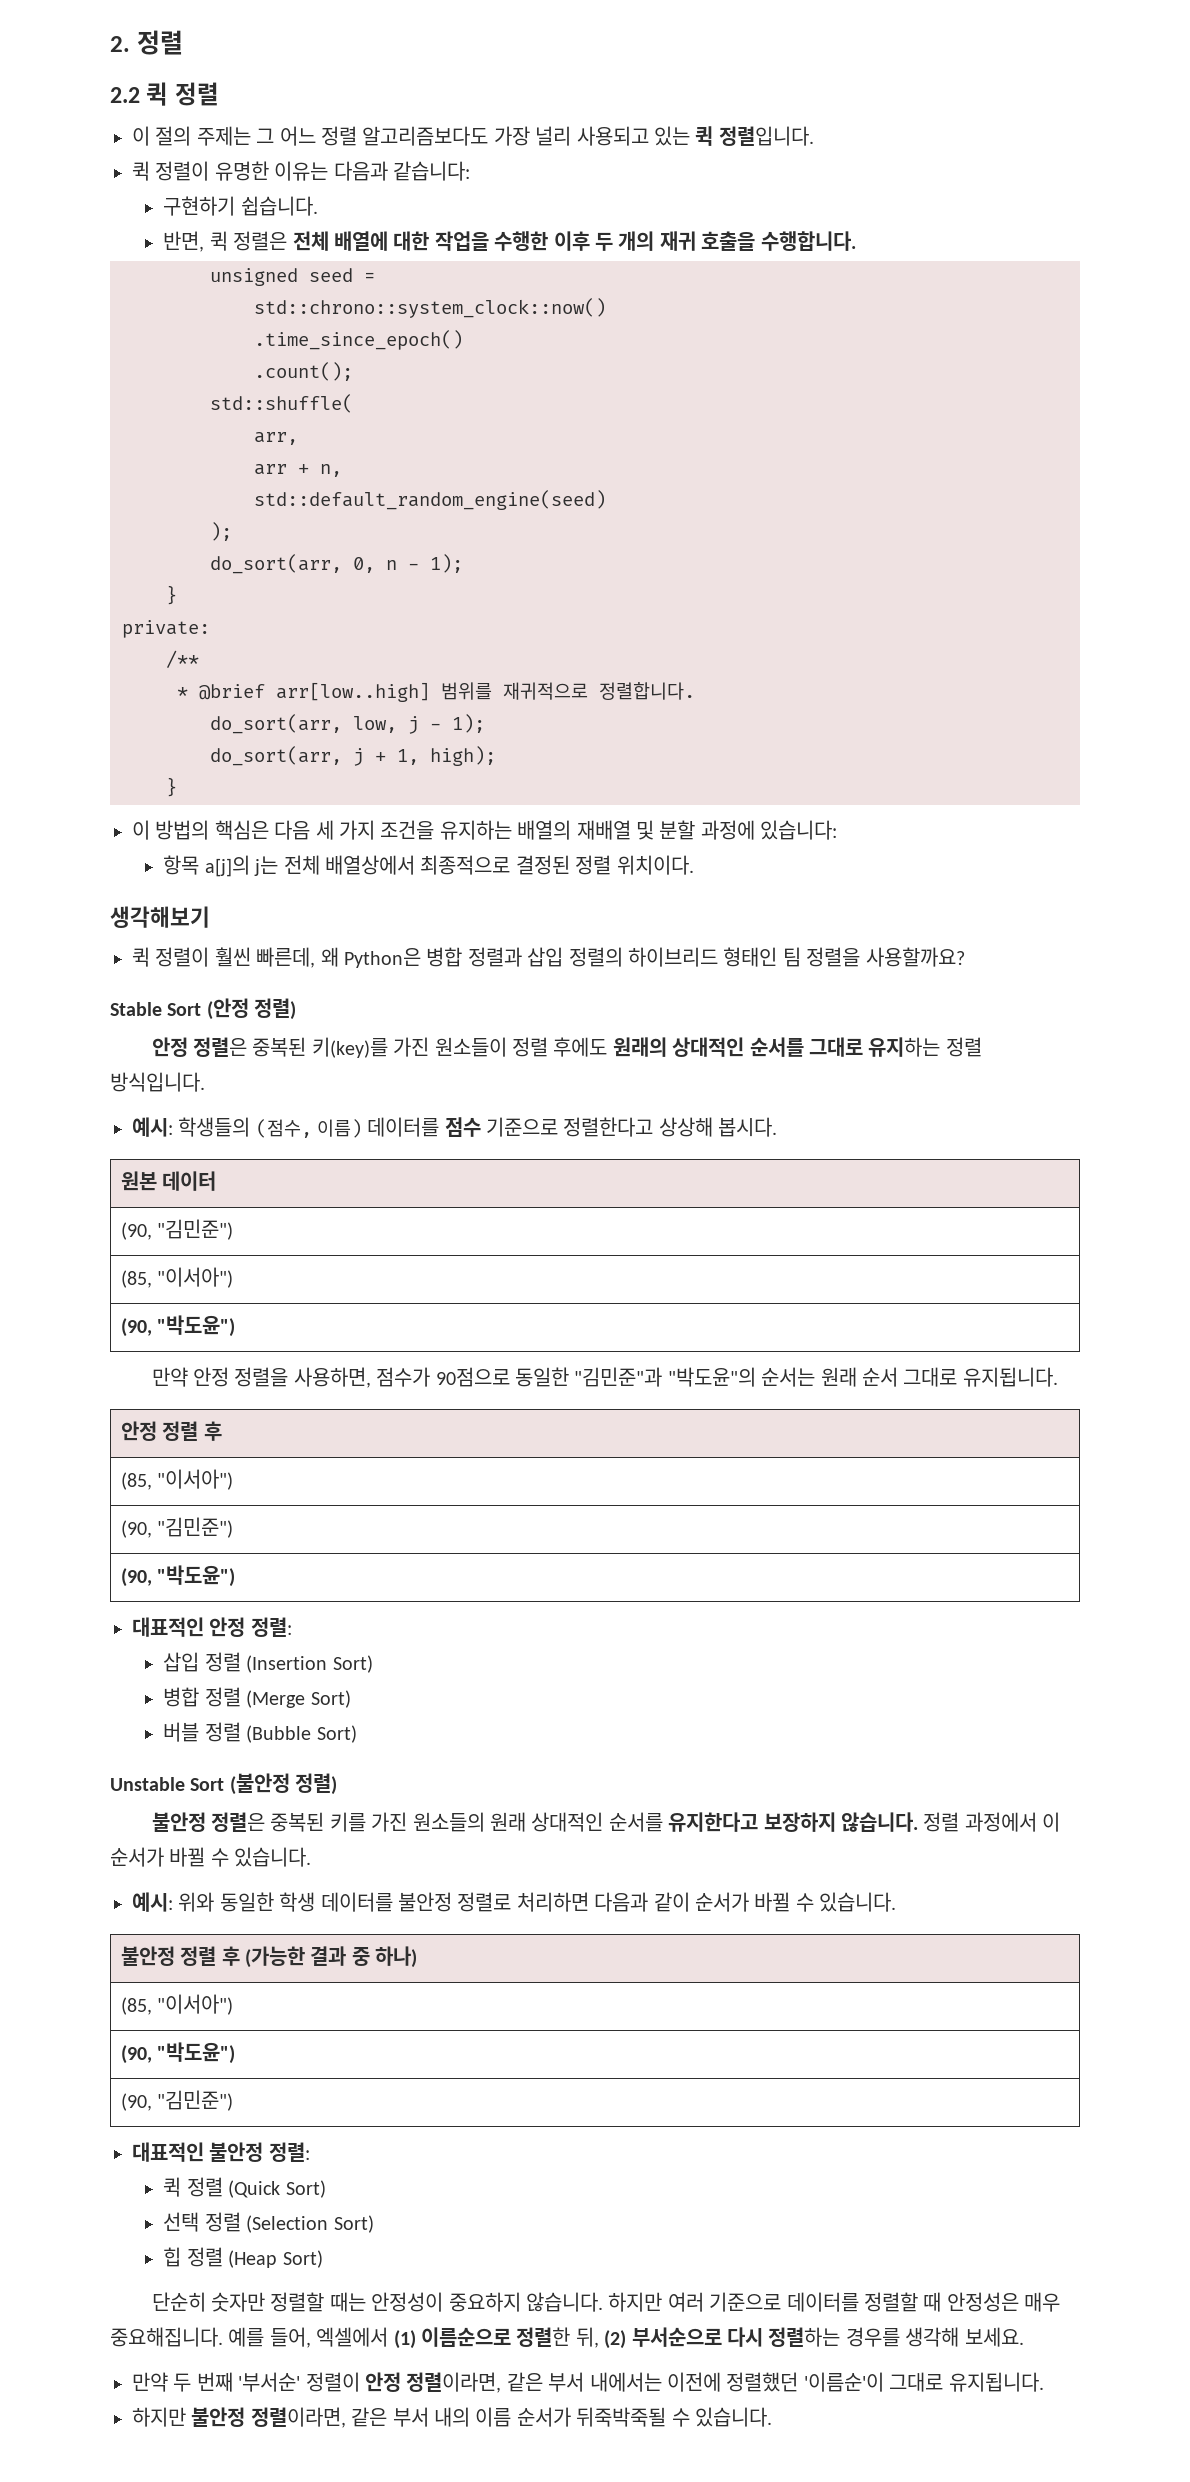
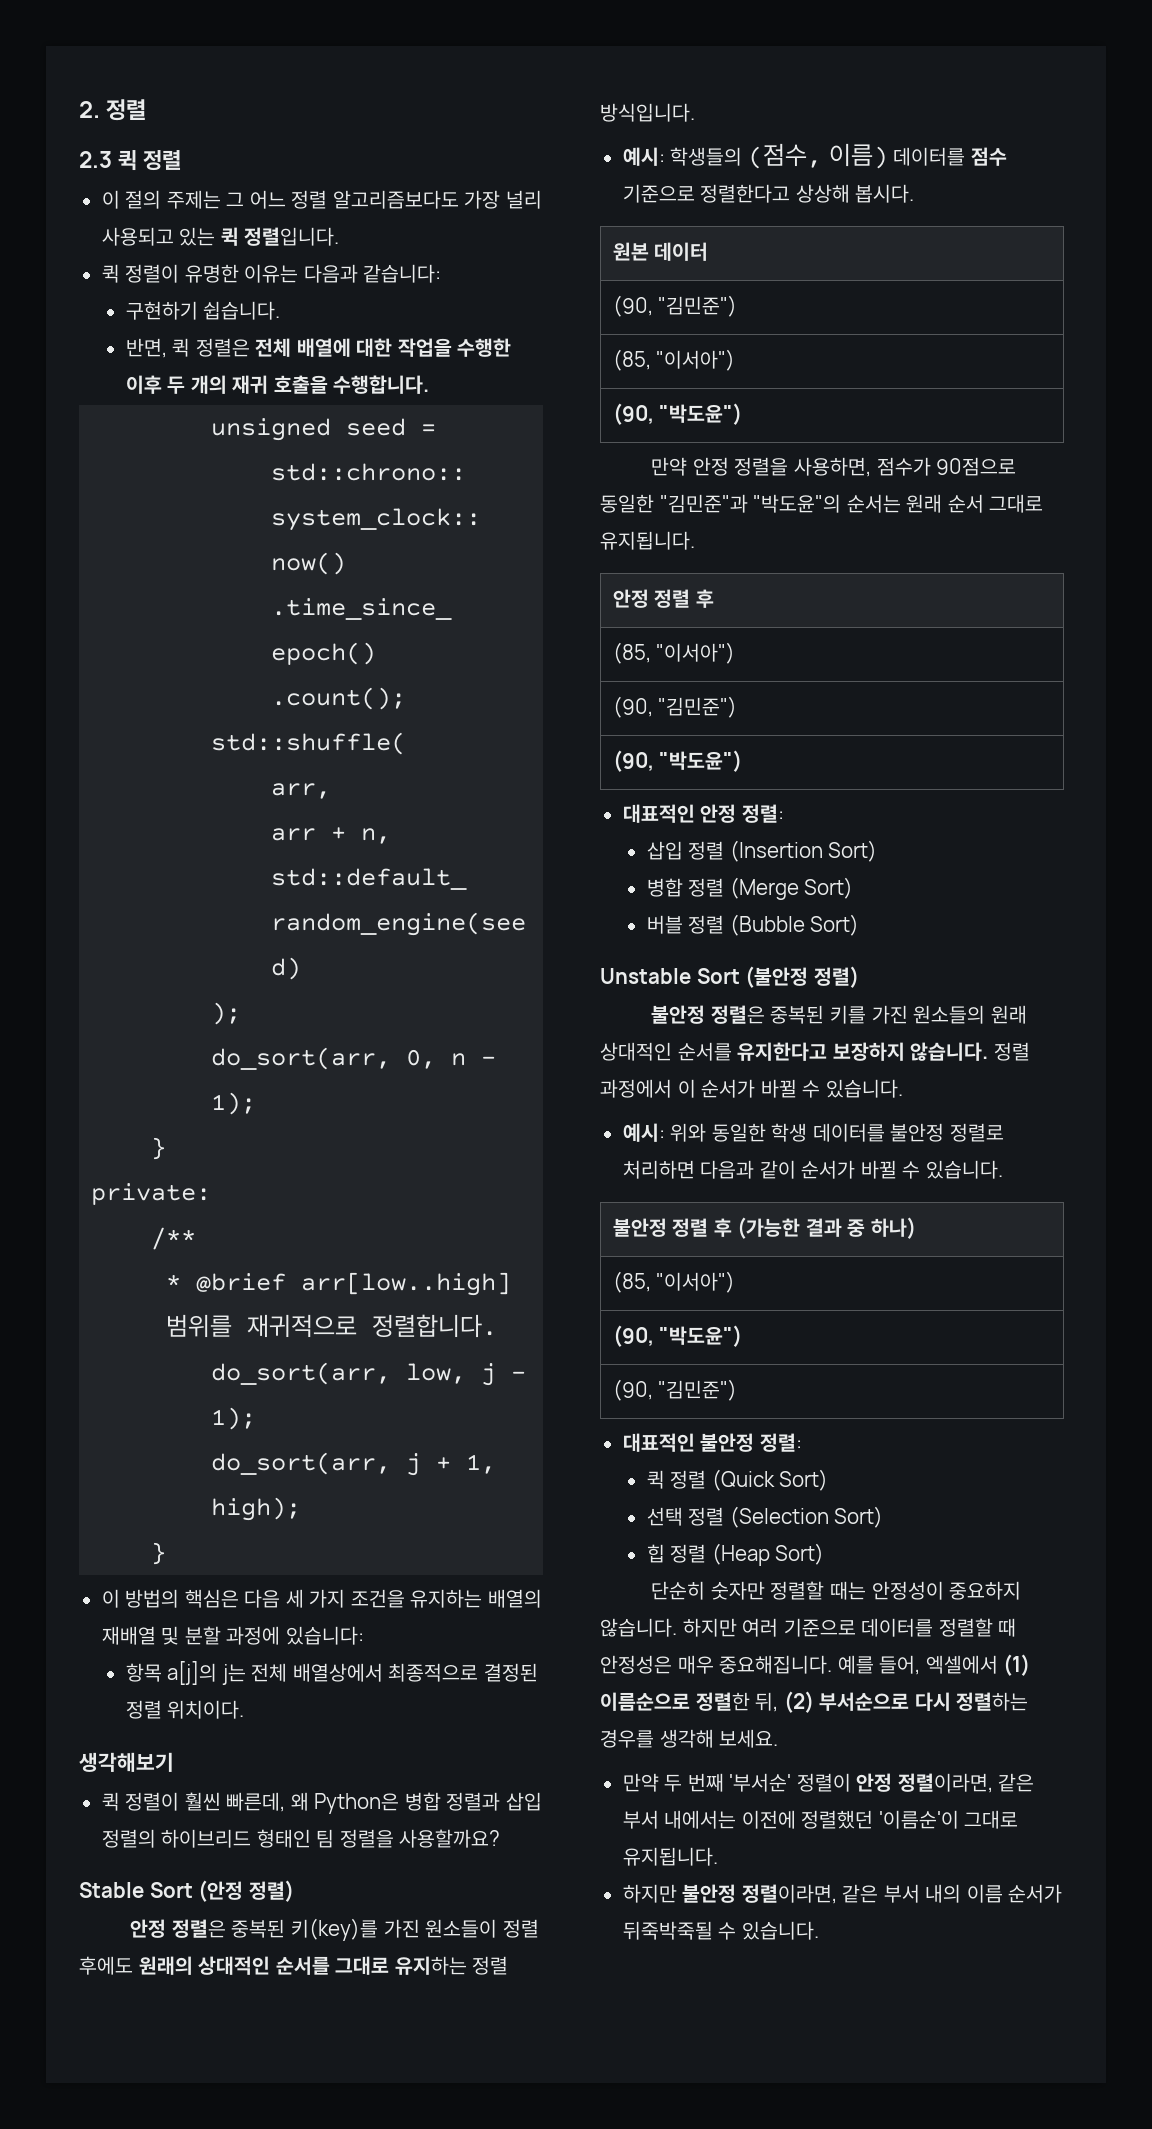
[110,87,140,103] 2.2 -> [79,151,112,168] 2.3

